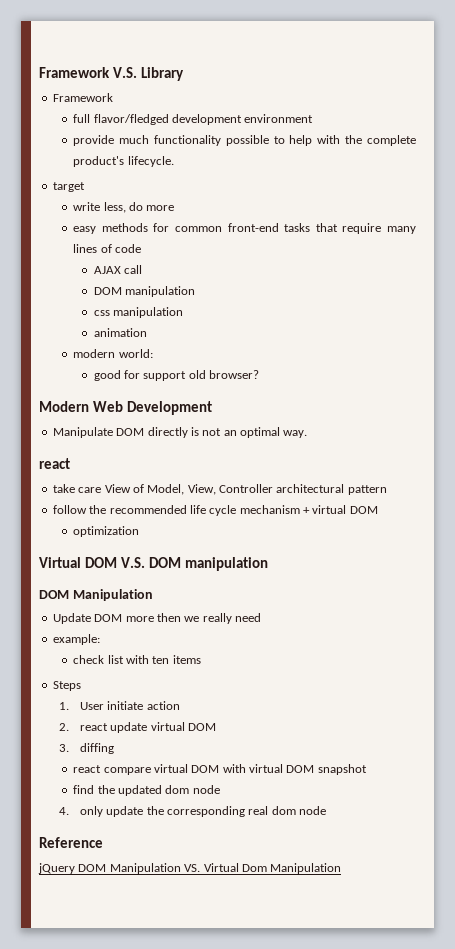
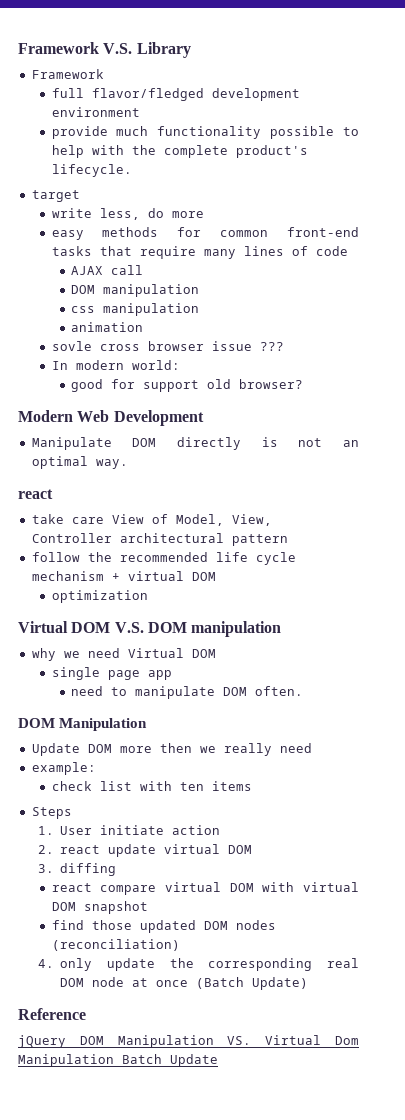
(147, 332) none -> [51,341,284,351] [51,361,68,370] sovle cross browser issue ??? // In
(268, 564) none -> [31,648,216,661] [51,667,172,680] [71,686,304,699] // why we need Virtual DOM // single page app // need to manipulate DOM often.
[97,785,220,796] the updated dom node -> [91,920,276,933] [51,939,180,951] those updated DOM nodes (reconciliation)
[271,806,327,815] dom node -> [60,977,309,990] DOM node at once (Batch Update)
(342, 868) none -> [122,1054,218,1067] Batch Update

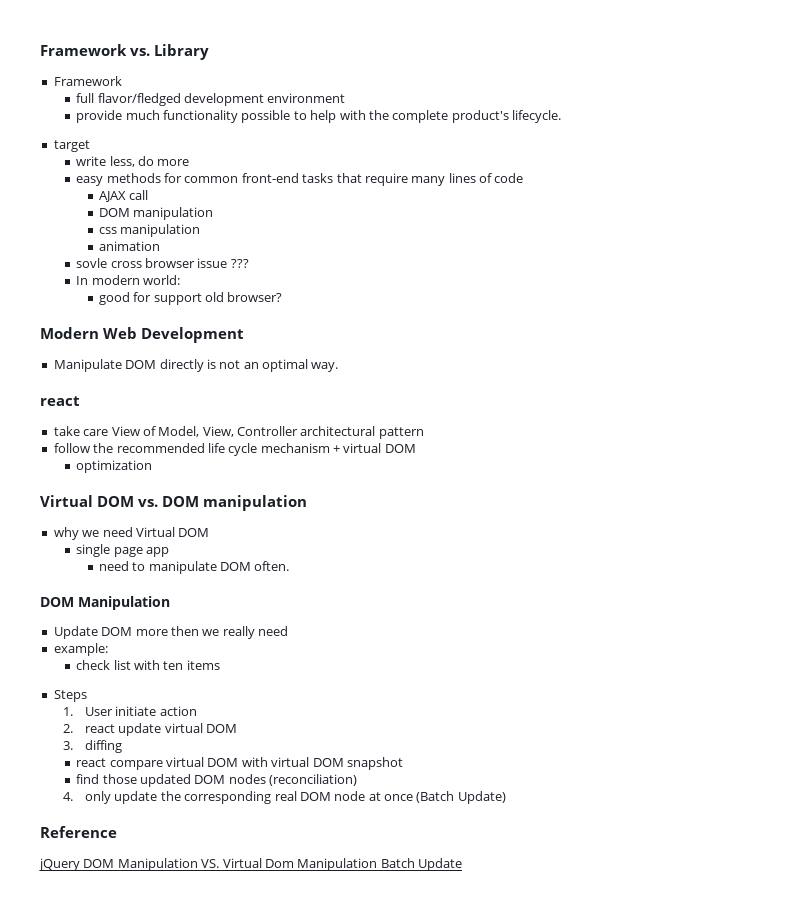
[18,42,133,54] Framework V.S. -> [40,44,150,56] Framework vs.
[114,622,144,633] V.S. -> [138,499,158,507] vs.

